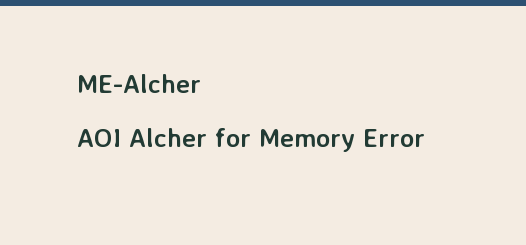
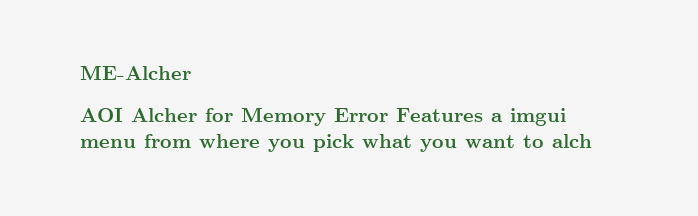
(425, 138) none -> [396,108,566,126] [80,134,592,152] Features a imgui menu from where you pick what you want to alch

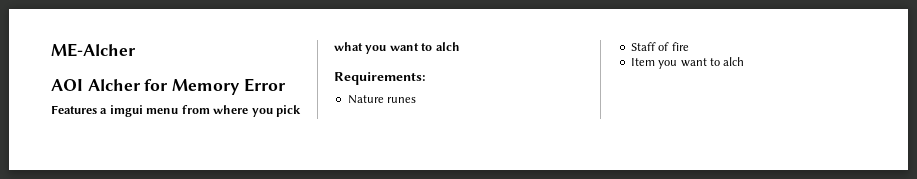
(388, 115) none -> (286, 85) //
(592, 141) none -> [334,72,426,85] [347,95,417,104] [630,42,689,51] [630,57,745,69] // Requirements: // Nature runes // Staff of fire // Item you want to alch

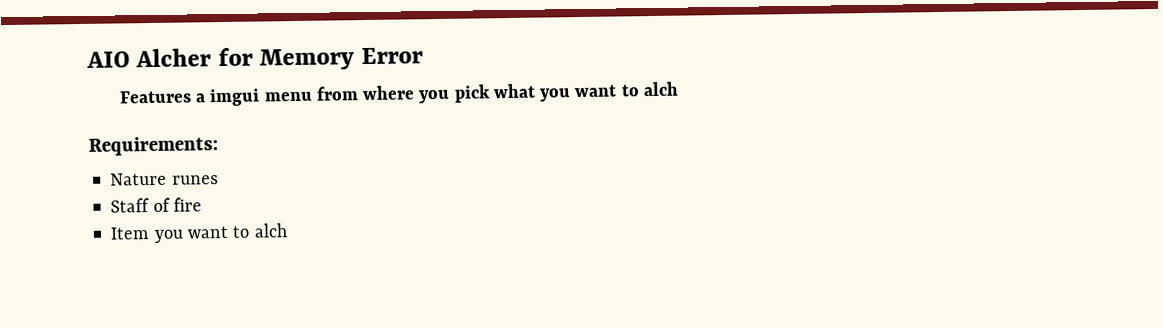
[51,43,136,57] [51,79,83,91] ME-Alcher // AOI -> [86,51,130,68] AIO

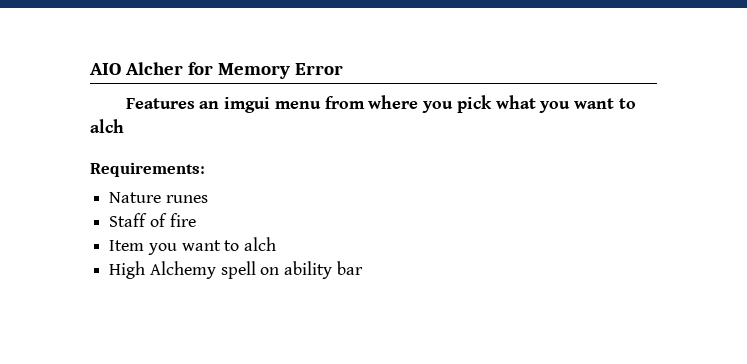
[195,93,207,103] a -> [199,101,220,109] an
(287, 230) none -> [109,261,363,279] // High Alchemy spell on ability bar

